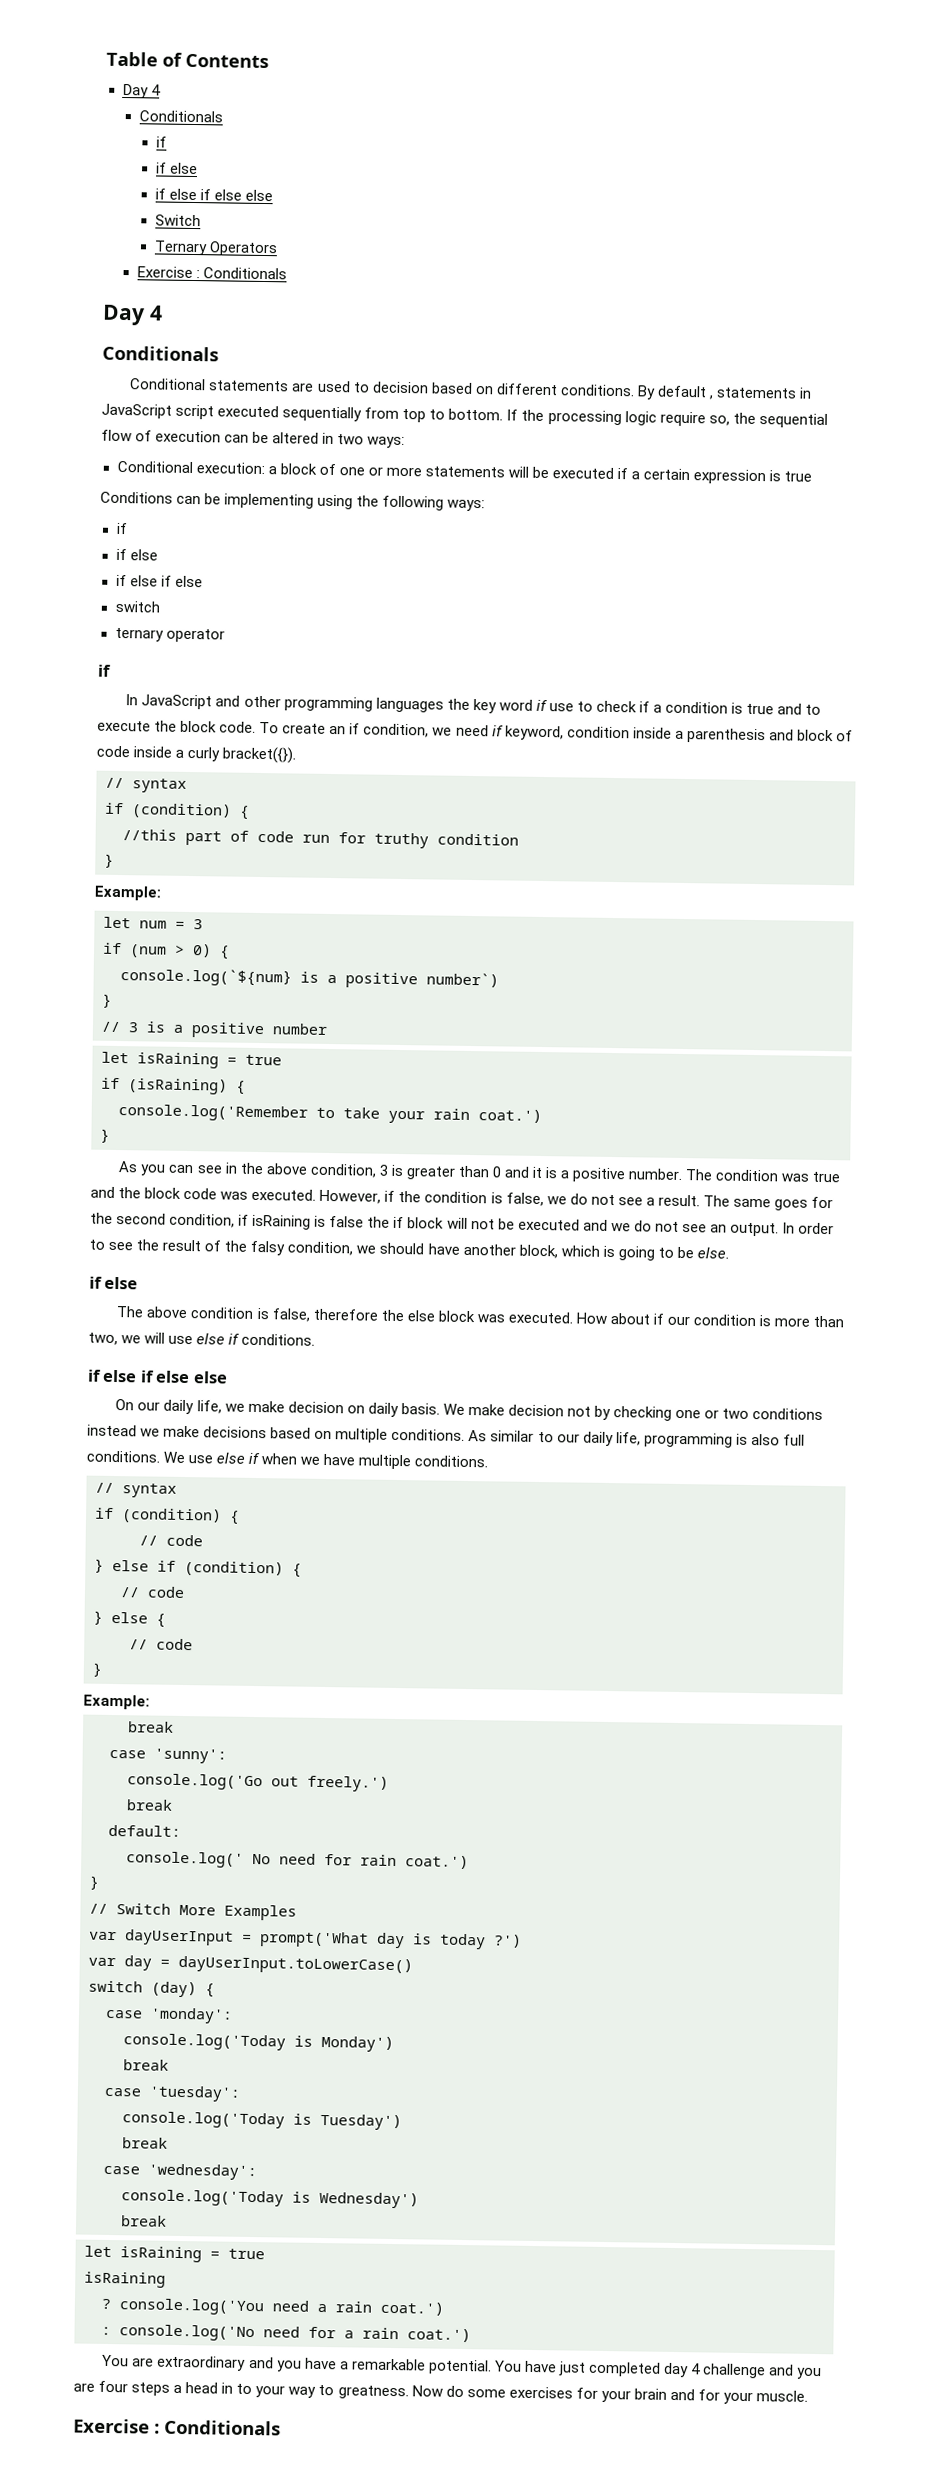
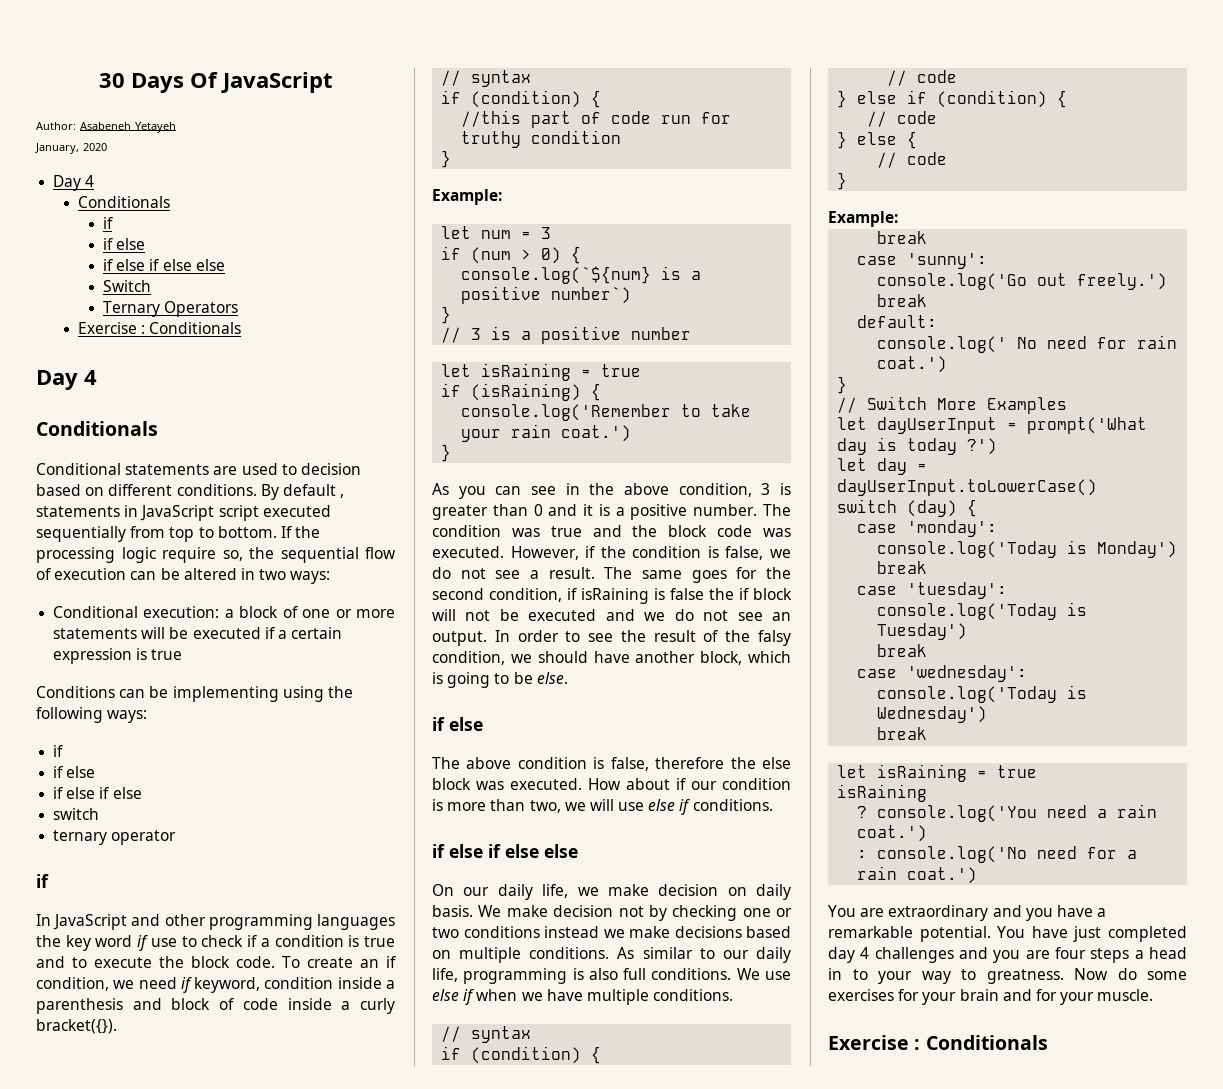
[106,51,269,69] Table of Contents -> [98,72,333,93] [36,122,177,133] [35,143,108,154] 30 Days Of JavaScript // Author: Asabeneh Yetayeh // January, 2020
[89,1931,117,1941] var -> [837,417,868,430] let
[88,1957,116,1967] var -> [837,458,868,471] let
[702,2363,767,2379] challenge -> [874,947,954,963] challenges

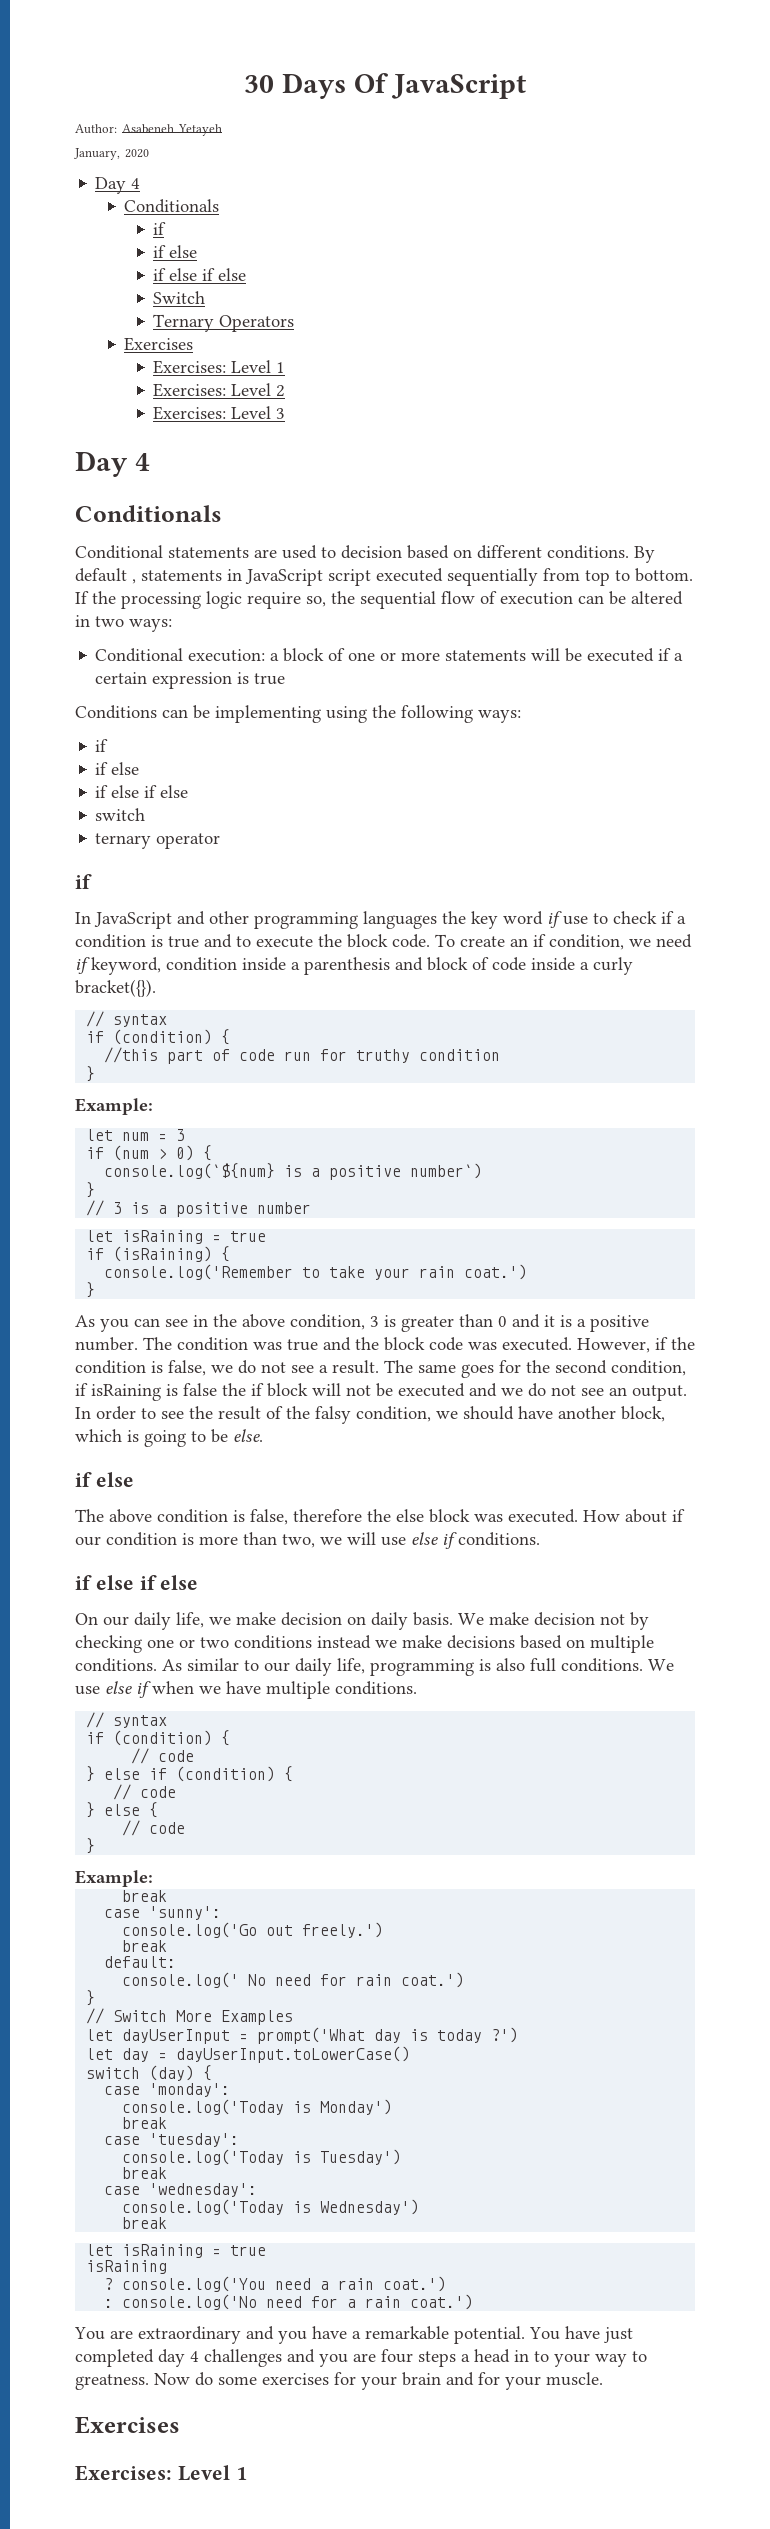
[195,259,225,271] else -> (247, 274) none
[78,322,242,334] Exercise : Conditionals -> [124,337,194,351] [153,360,286,374] [153,383,286,397] [153,406,286,420] Exercises // Exercises: Level 1 // Exercises: Level 2 // Exercises: Level 3
[544,844,578,858] else -> (199, 1582) none
[828,1035,1048,1050] Exercise : Conditionals -> [75,2416,180,2434] [75,2465,247,2481] Exercises // Exercises: Level 1

